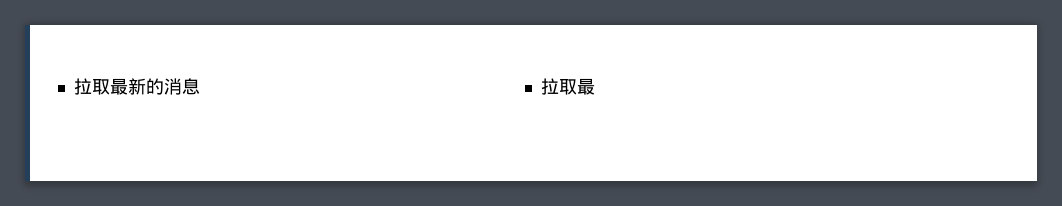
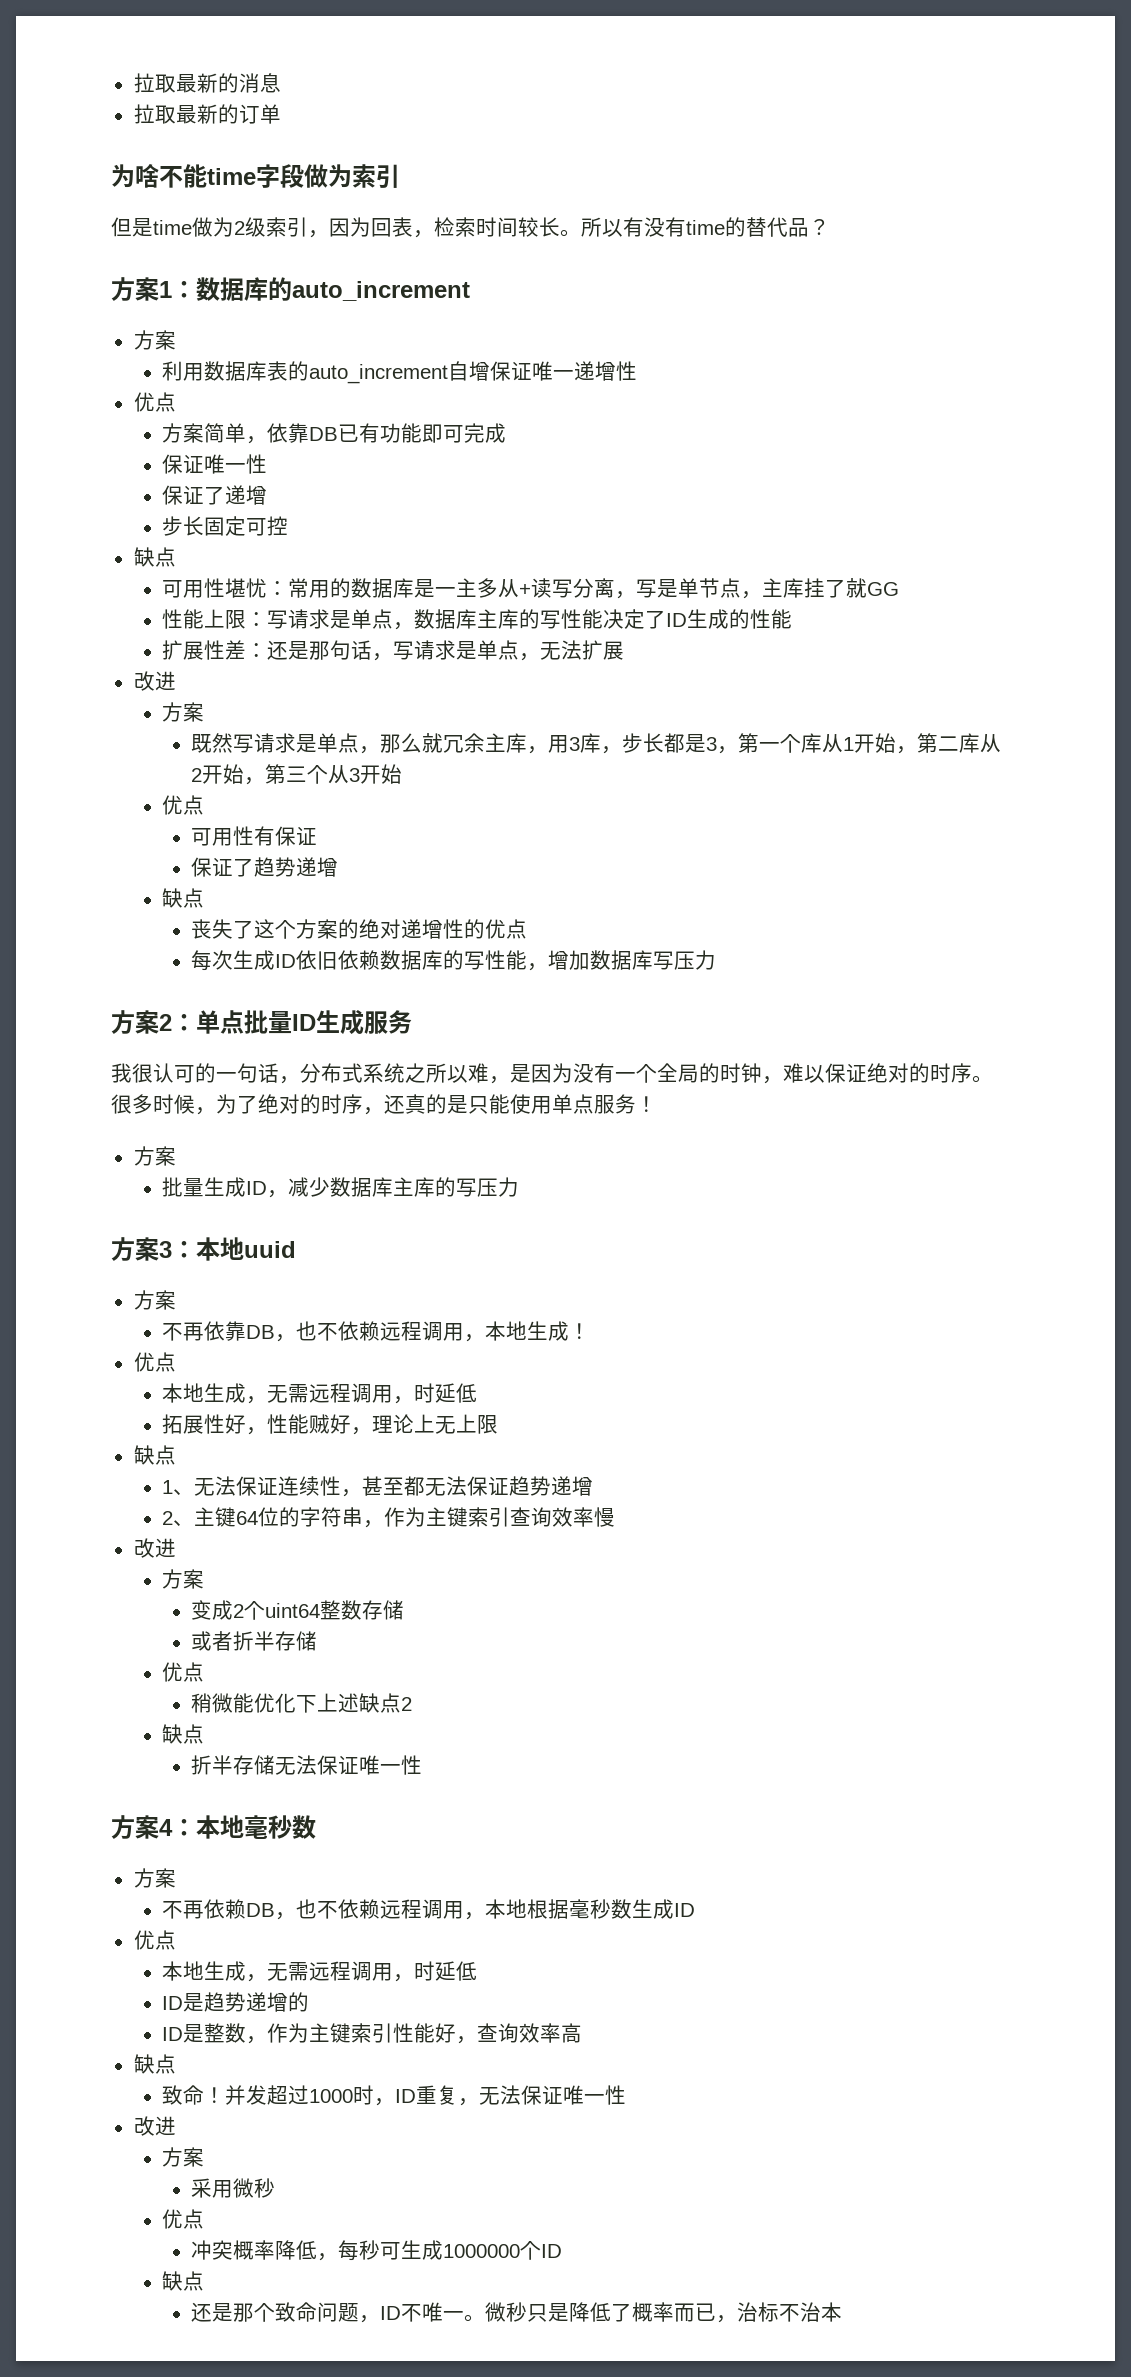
(595, 86) none -> [196,104,281,124] [111,164,400,188] [111,217,830,238] [111,277,470,301] [133,330,176,350] [162,361,638,384] [133,392,176,412] [162,423,507,444] [162,454,268,474] [162,485,268,505] [162,516,289,536] [133,547,176,567] [162,578,900,599] [162,609,793,630] [162,640,625,661] [133,671,176,691] [162,702,205,722] [191,733,1002,754] [191,764,403,785] [162,795,205,815] [191,826,318,846] [191,857,339,877] [162,888,205,908] [191,919,528,939] [191,950,717,971] [111,1010,412,1035] [111,1063,993,1084] [111,1094,657,1115] [133,1146,176,1166] [162,1177,520,1198] [111,1237,296,1261] [133,1290,176,1310] [162,1321,591,1342] [133,1352,176,1372] [162,1383,478,1404] [162,1414,499,1435] [133,1445,176,1465] [162,1476,594,1497] [162,1507,616,1528] [133,1538,176,1558] [162,1569,205,1589] [191,1600,405,1620] [191,1631,318,1651] [162,1662,205,1682] [191,1693,413,1713] [162,1724,205,1744] [191,1755,423,1775] [111,1815,316,1839] [133,1868,176,1888] [162,1899,696,1920] [133,1930,176,1950] [162,1961,478,1982] [162,1992,310,2012] [162,2023,583,2044] [133,2054,176,2074] [162,2085,627,2106] [133,2116,176,2136] [162,2147,205,2167] [191,2178,276,2198] [162,2209,205,2229] [191,2240,563,2261] [162,2271,205,2291] [191,2302,843,2323] 新的订单 // 为啥不能time字段做为索引 // 但是time做为2级索引，因为回表，检索时间较长。所以有没有time的替代品？ // 方案1：数据库的auto_increment // 方案 // 利用数据库表的auto_increment自增保证唯一递增性 // 优点 // 方案简单，依靠DB已有功能即可完成 // 保证唯一性 // 保证了递增 // 步长固定可控 // 缺点 // 可用性堪忧：常用的数据库是一主多从+读写分离，写是单节点，主库挂了就GG // 性能上限：写请求是单点，数据库主库的写性能决定了ID生成的性能 // 扩展性差：还是那句话，写请求是单点，无法扩展 // 改进 // 方案 // 既然写请求是单点，那么就冗余主库，用3库，步长都是3，第一个库从1开始，第二库从2开始，第三个从3开始 // 优点 // 可用性有保证 // 保证了趋势递增 // 缺点 // 丧失了这个方案的绝对递增性的优点 // 每次生成ID依旧依赖数据库的写性能，增加数据库写压力 // 方案2：单点批量ID生成服务 // 我很认可的一句话，分布式系统之所以难，是因为没有一个全局的时钟，难以保证绝对的时序。很多时候，为了绝对的时序，还真的是只能使用单点服务！ // 方案 // 批量生成ID，减少数据库主库的写压力 // 方案3：本地uuid // 方案 // 不再依靠DB，也不依赖远程调用，本地生成！ // 优点 // 本地生成，无需远程调用，时延低 // 拓展性好，性能贼好，理论上无上限 // 缺点 // 1、无法保证连续性，甚至都无法保证趋势递增 // 2、主键64位的字符串，作为主键索引查询效率慢 // 改进 // 方案 // 变成2个uint64整数存储 // 或者折半存储 // 优点 // 稍微能优化下上述缺点2 // 缺点 // 折半存储无法保证唯一性 // 方案4：本地毫秒数 // 方案 // 不再依赖DB，也不依赖远程调用，本地根据毫秒数生成ID // 优点 // 本地生成，无需远程调用，时延低 // ID是趋势递增的 // ID是整数，作为主键索引性能好，查询效率高 // 缺点 // 致命！并发超过1000时，ID重复，无法保证唯一性 // 改进 // 方案 // 采用微秒 // 优点 // 冲突概率降低，每秒可生成1000000个ID // 缺点 // 还是那个致命问题，ID不唯一。微秒只是降低了概率而已，治标不治本

